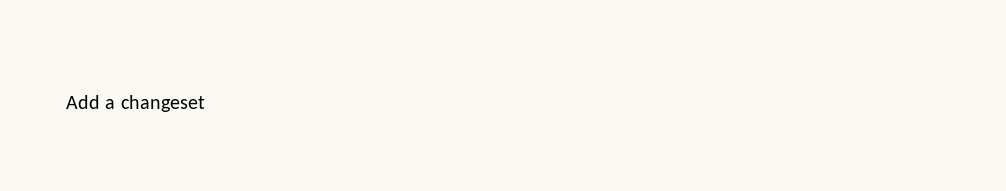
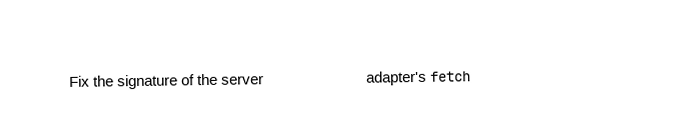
[66,95,205,112] Add a changeset -> [69,70,472,90] Fix the signature of the server adapter's fetch

